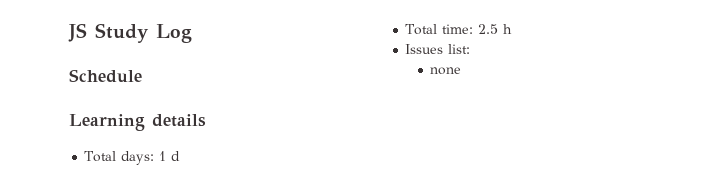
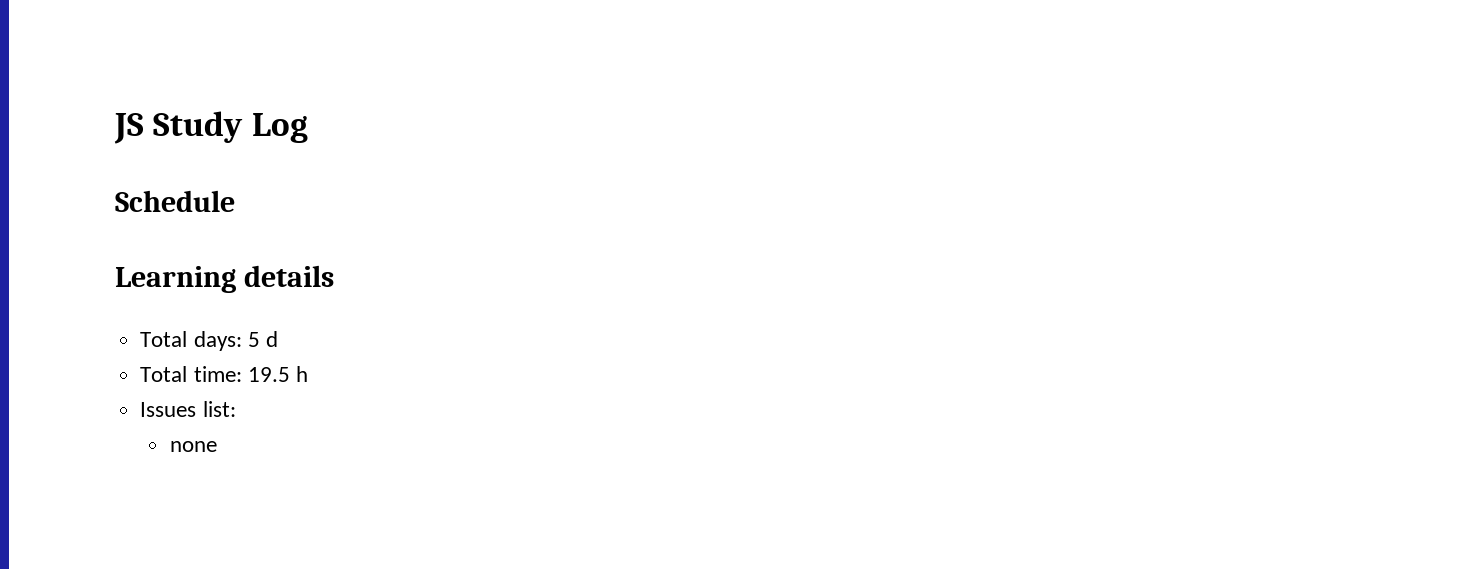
[159,151,167,161] 1 -> [247,332,260,347] 5
[478,24,499,34] 2.5 -> [247,367,290,382] 19.5

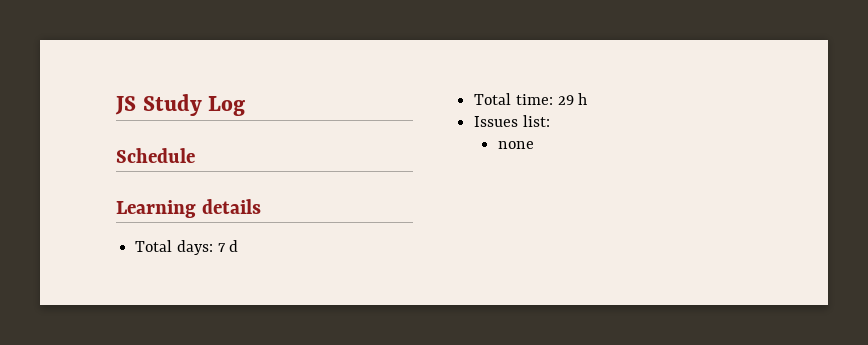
[247,332,260,347] 5 -> [217,243,226,252] 7
[247,367,290,382] 19.5 -> [557,95,574,105] 29

